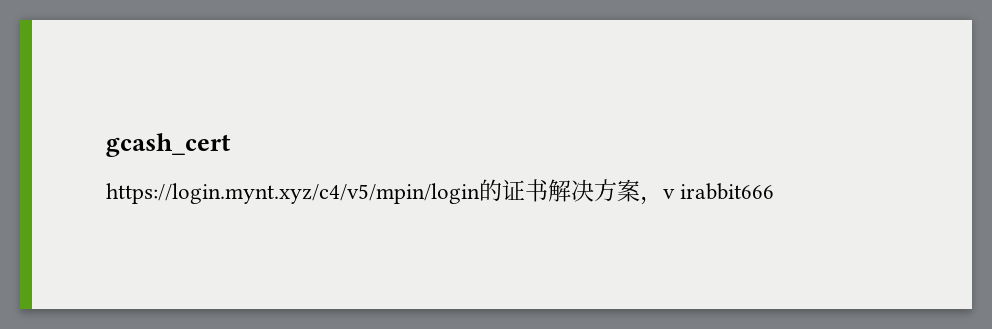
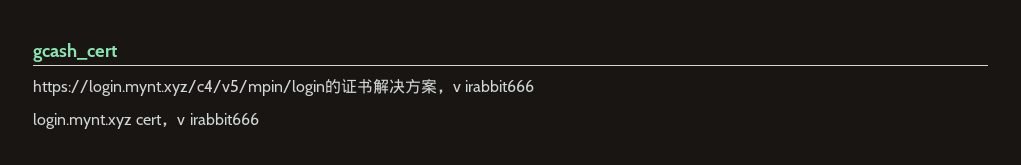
(775, 191) none -> [33,113,259,129] // login.mynt.xyz cert，v irabbit666

